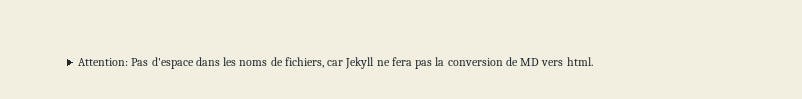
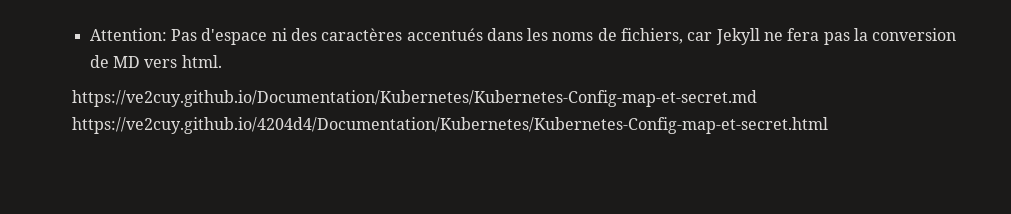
(194, 63) none -> [271,28,483,41] ni des caractères accentués
(593, 61) none -> [72,90,757,107] [72,117,828,134] // https://ve2cuy.github.io/Documentation/Kubernetes/Kubernetes-Config-map-et-secret.md https://ve2cuy.github.io/4204d4/Documentation/Kubernetes/Kubernetes-Config-map-et-secret.html

